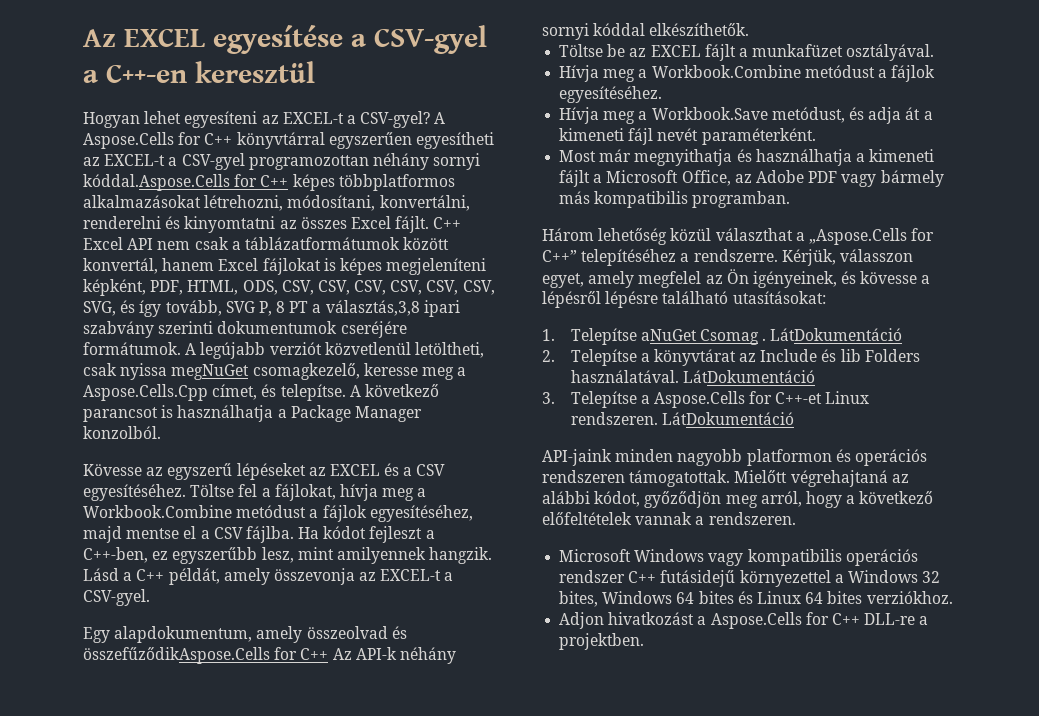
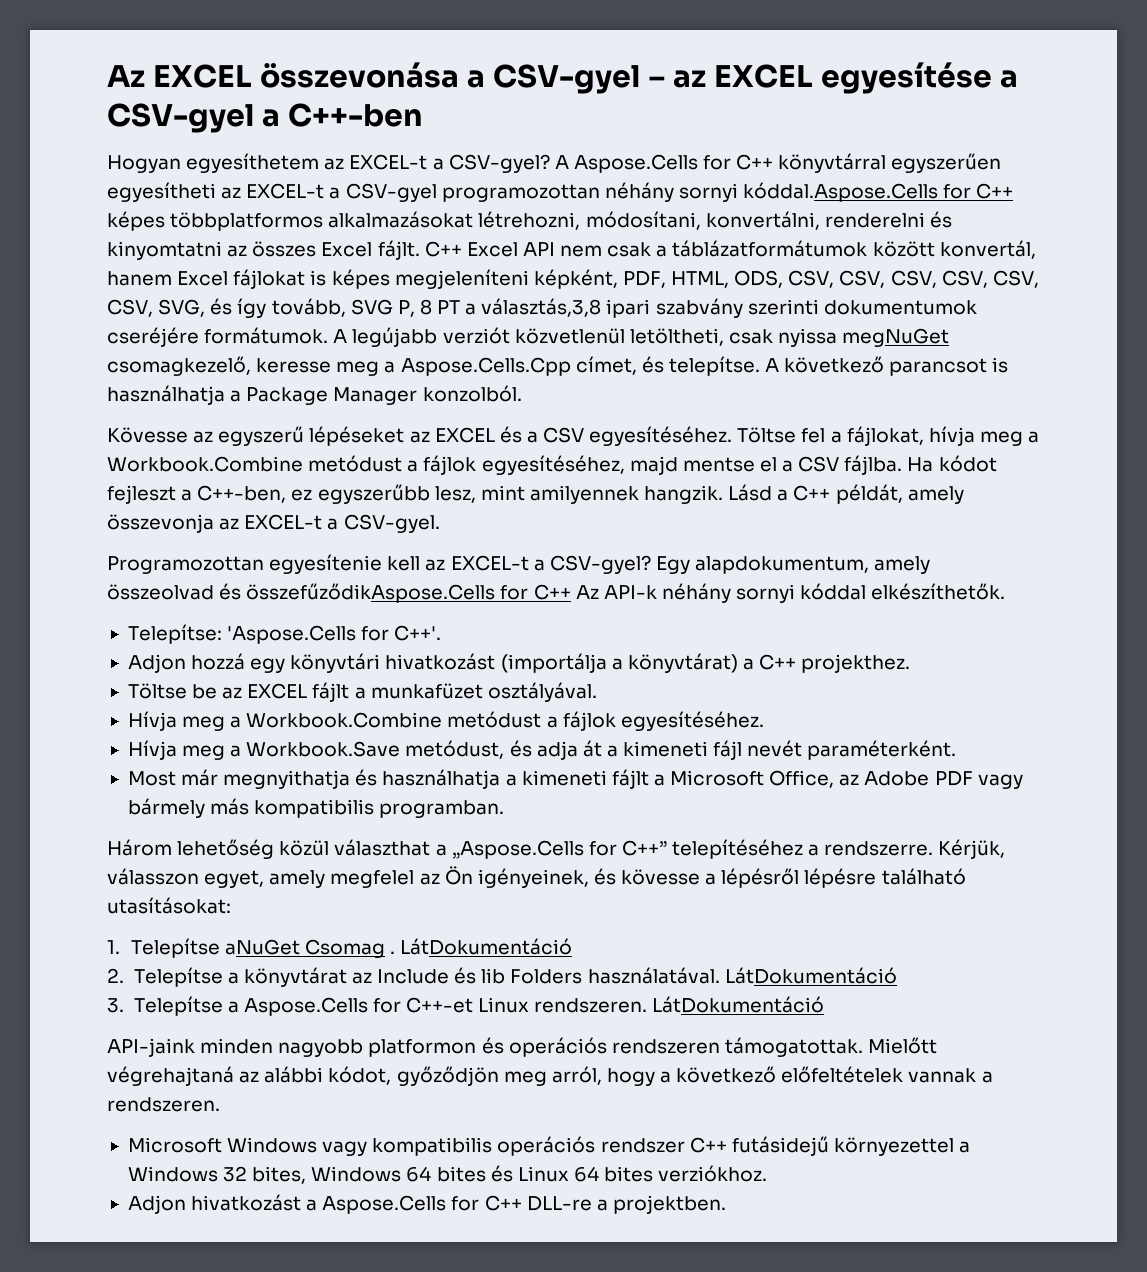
(205, 37) none -> [260,62,813,94] összevonása a CSV-gyel – az EXCEL
[106,61,315,83] C++-en keresztül -> [288,103,424,127] C++-ben
[144,111,258,128] lehet egyesíteni -> [186,153,320,173] egyesíthetem
(150, 597) none -> [107,554,651,574] Programozottan egyesítenie kell az EXCEL-t a CSV-gyel?
(750, 29) none -> [127,624,442,644] [127,653,911,673] // Telepítse: 'Aspose.Cells for C++'. // Adjon hozzá egy könyvtári hivatkozást (importálja a könyvtárat) a C++ projekthez.

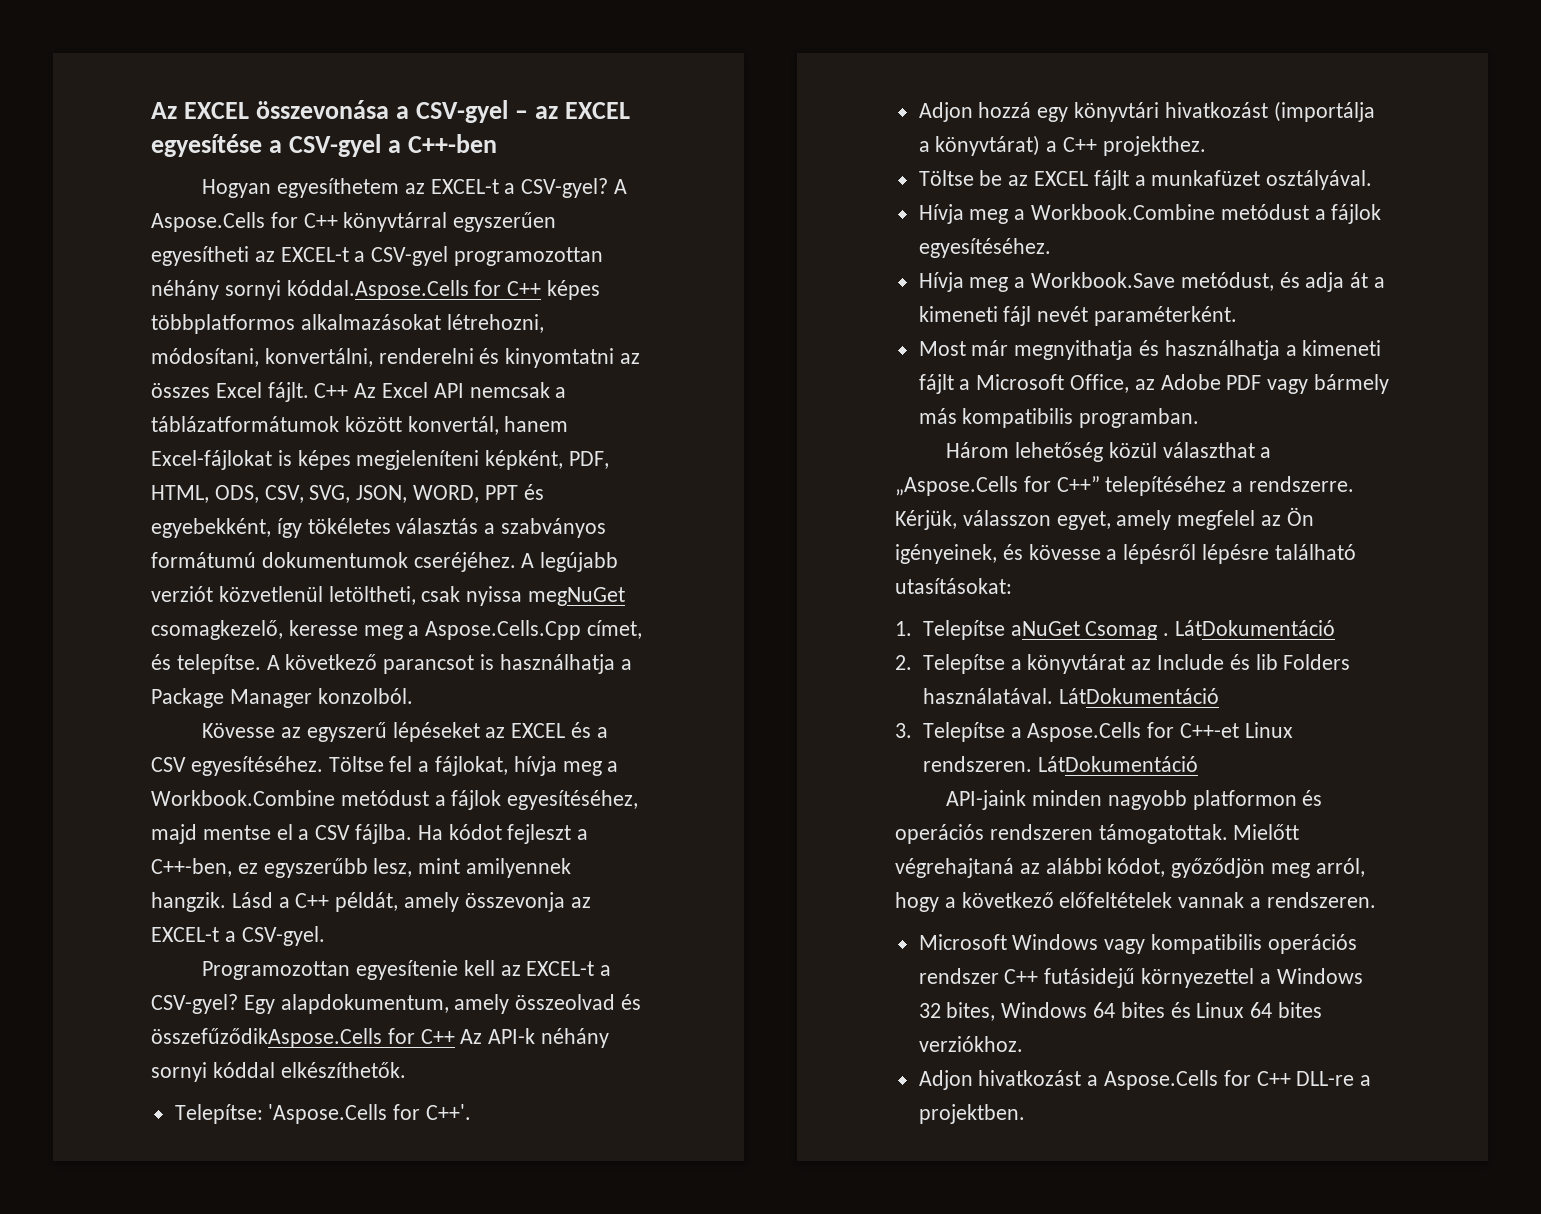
(462, 249) none -> [354,383,377,398] Az
[560,242,652,257] nem csak -> [469,382,550,398] nemcsak
[177,269,306,289] Excel fájlokat -> [151,450,272,470] Excel-fájlokat
[839,270,1039,288] [107,298,977,318] [107,327,329,347] CSV, CSV, CSV, CSV, CSV, SVG, és így tovább, SVG P, 8 PT a választás,3,8 ipari szabvány szerinti dokumentumok cseréjére formátumok. -> [309,484,544,503] [151,518,607,538] [151,552,516,572] SVG, JSON, WORD, PPT és egyebekként, így tökéletes választás a szabványos formátumú dokumentumok cseréjéhez.

